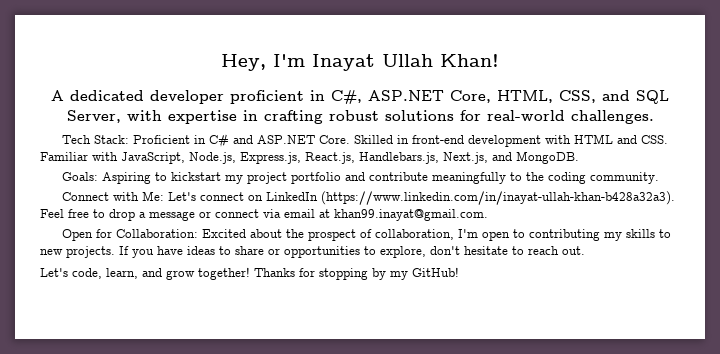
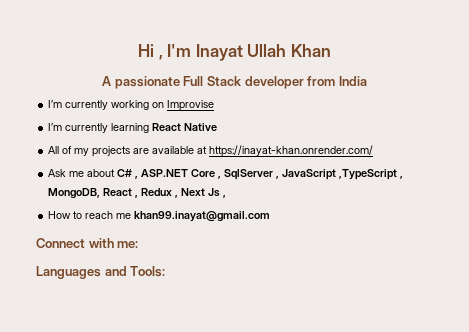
[221,54,266,71] Hey, -> [138,44,163,60] Hi ,
[440,54,499,67] Khan! -> [290,44,331,57] Khan
[70,90,669,104] [66,110,654,124] [62,134,669,148] [40,151,579,164] [62,172,660,184] [62,191,676,205] [40,209,488,221] [62,229,672,241] [40,246,585,258] [40,267,459,280] dedicated developer proficient in C#, ASP.NET Core, HTML, CSS, and SQL Server, with expertise in crafting robust solutions for real-world challenges. // Tech Stack: Proficient in C# and ASP.NET Core. Skilled in front-end development with HTML and CSS. Familiar with JavaScript, Node.js, Express.js, React.js, Handlebars.js, Next.js, and MongoDB. // Goals: Aspiring to kickstart my project portfolio and contribute meaningfully to the coding community. // Connect with Me: Let's connect on LinkedIn (https://www.linkedin.com/in/inayat-ullah-khan-b428a32a3). Feel free to drop a message or connect via email at khan99.inayat@gmail.com. // Open for Collaboration: Excited about the prospect of collaboration, I'm open to contributing my skills to new projects. If you have ideas to share or opportunities to explore, don't hesitate to reach out. // Let's code, learn, and grow together! Thanks for stopping by my GitHub! -> [114,76,367,89] [48,100,215,111] [48,123,218,133] [48,145,374,157] [48,169,404,180] [48,188,227,199] [48,211,271,222] [36,238,139,248] [36,266,166,279] passionate Full Stack developer from India // I’m currently working on Improvise // I’m currently learning React Native // All of my projects are available at https://inayat-khan.onrender.com/ // Ask me about C# , ASP.NET Core , SqlServer , JavaScript ,TypeScript , MongoDB, React , Redux , Next Js , // How to reach me khan99.inayat@gmail.com // Connect with me: // Languages and Tools:

